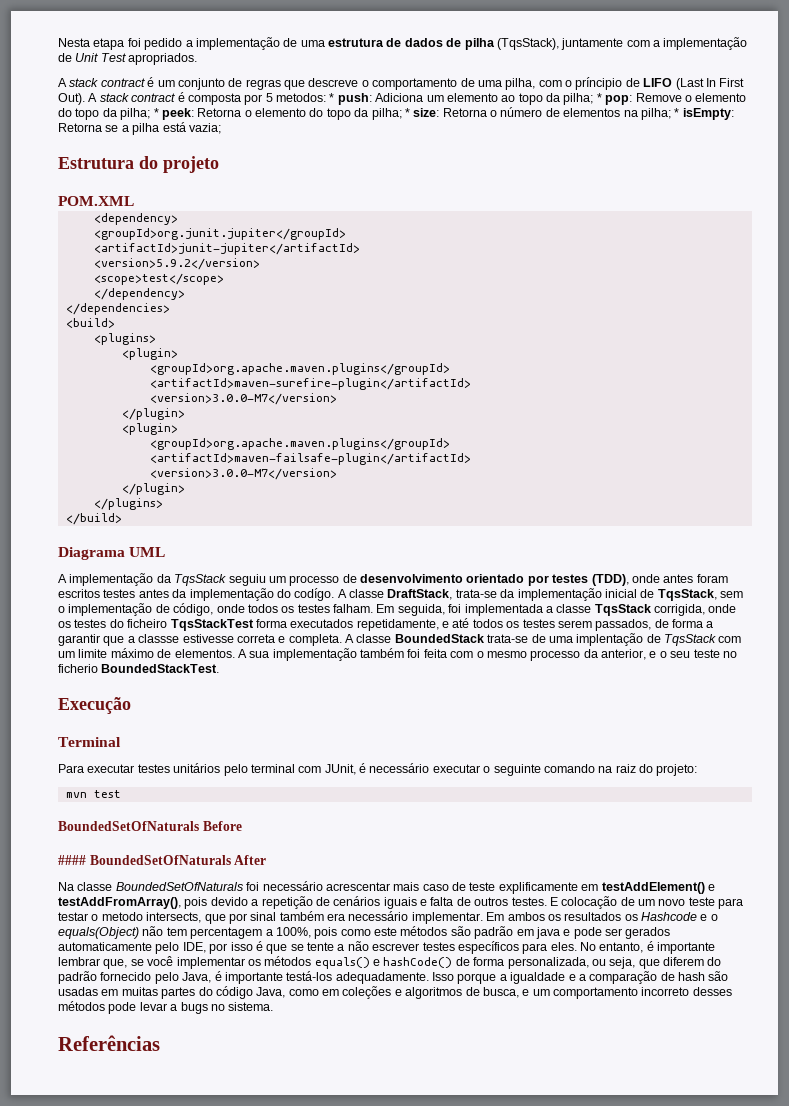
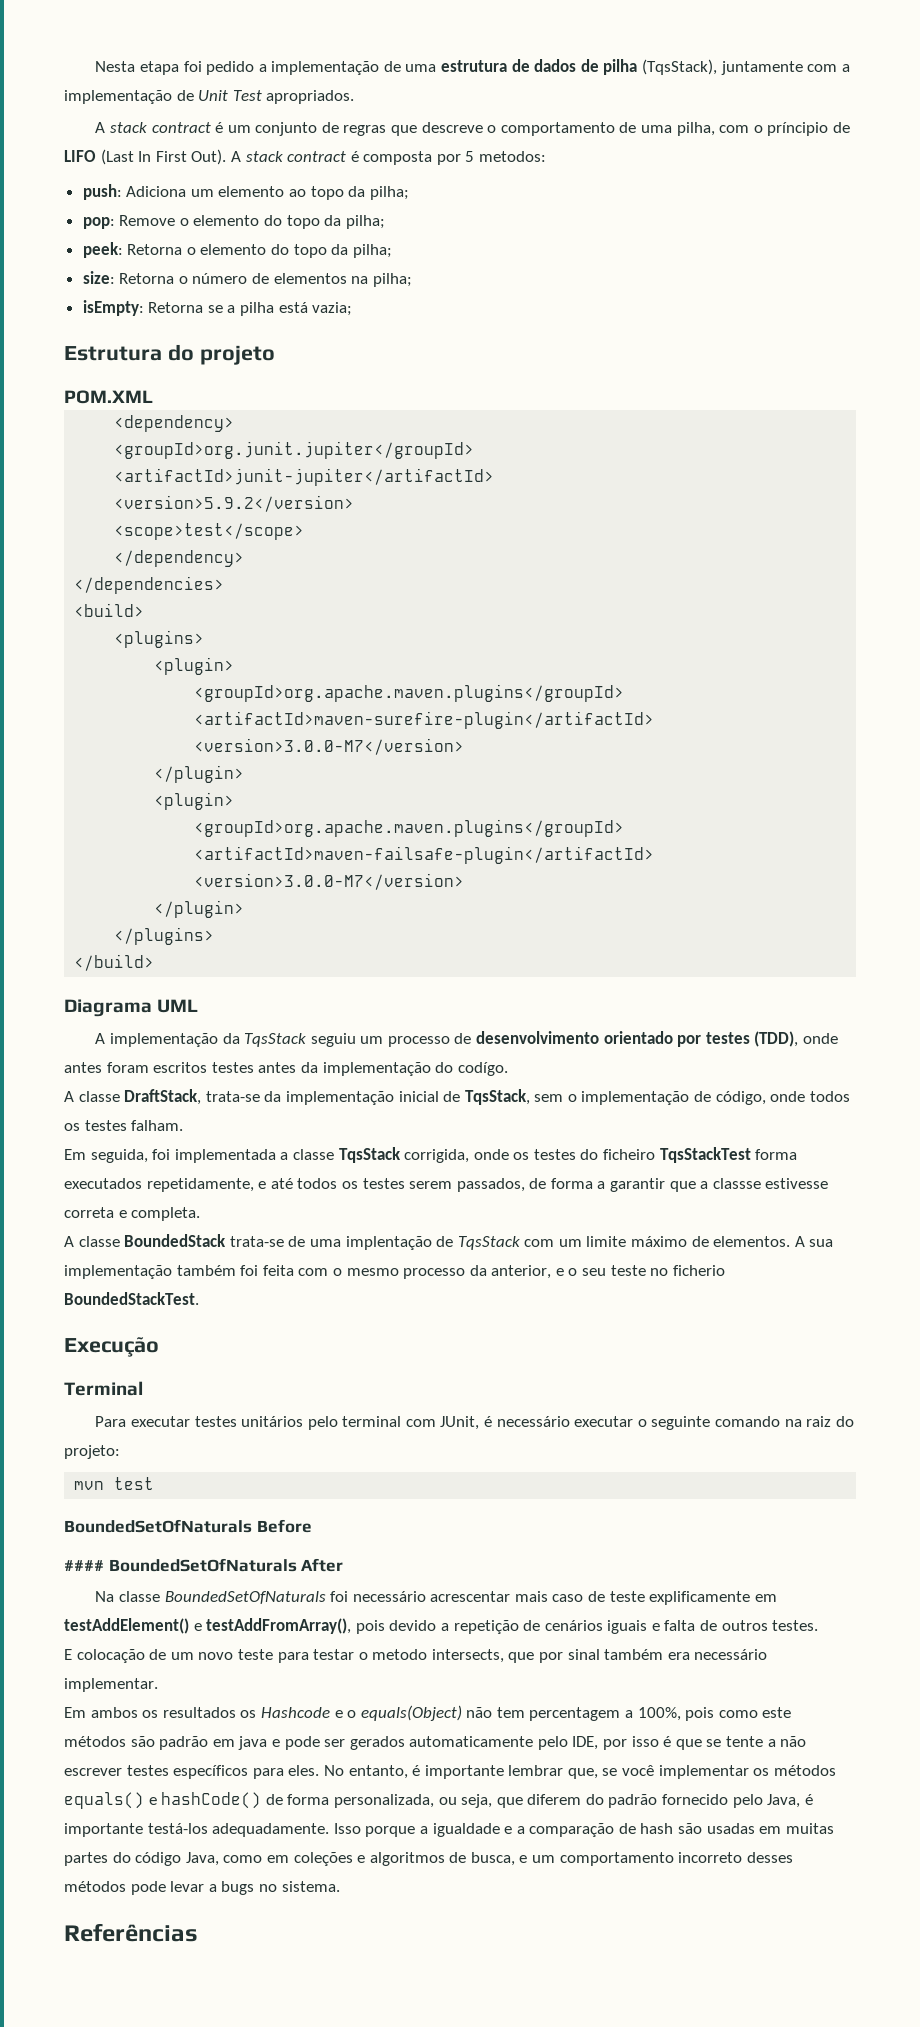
[329,93,335,102] * -> (547, 156) //
[596,93,602,102] * -> (409, 193) //
[153,108,159,117] * -> (385, 222) //
[404,108,410,117] * -> (392, 251) //
[674,108,680,117] * -> (412, 280) //
(335, 594) none -> (508, 1069) //
(373, 608) none -> (184, 1125) //
(342, 640) none -> (201, 1214) //
(547, 901) none -> (819, 1625) //
(483, 918) none -> (158, 1685) //

